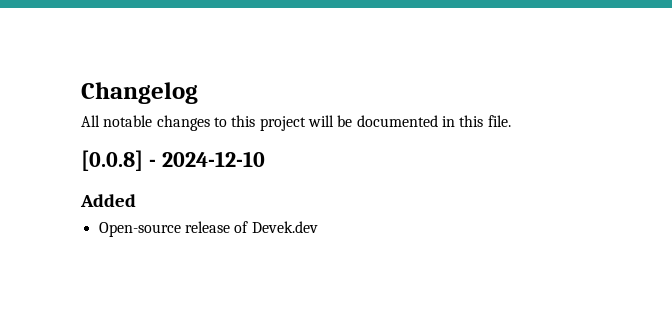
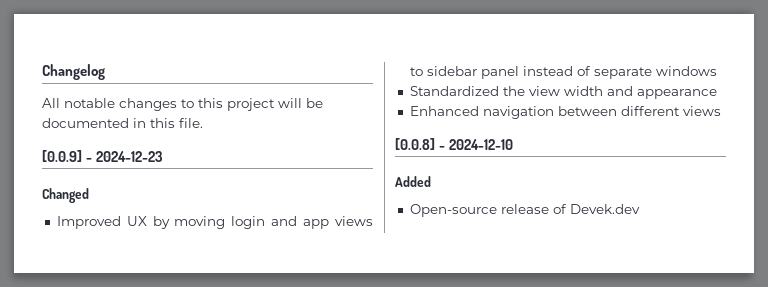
(511, 121) none -> [42,150,163,162] [42,188,89,203] [56,216,373,229] [409,66,717,79] [409,86,717,99] [409,106,721,119] // [0.0.9] - 2024-12-23 // Changed // Improved UX by moving login and app views to sidebar panel instead of separate windows // Standardized the view width and appearance // Enhanced navigation between different views

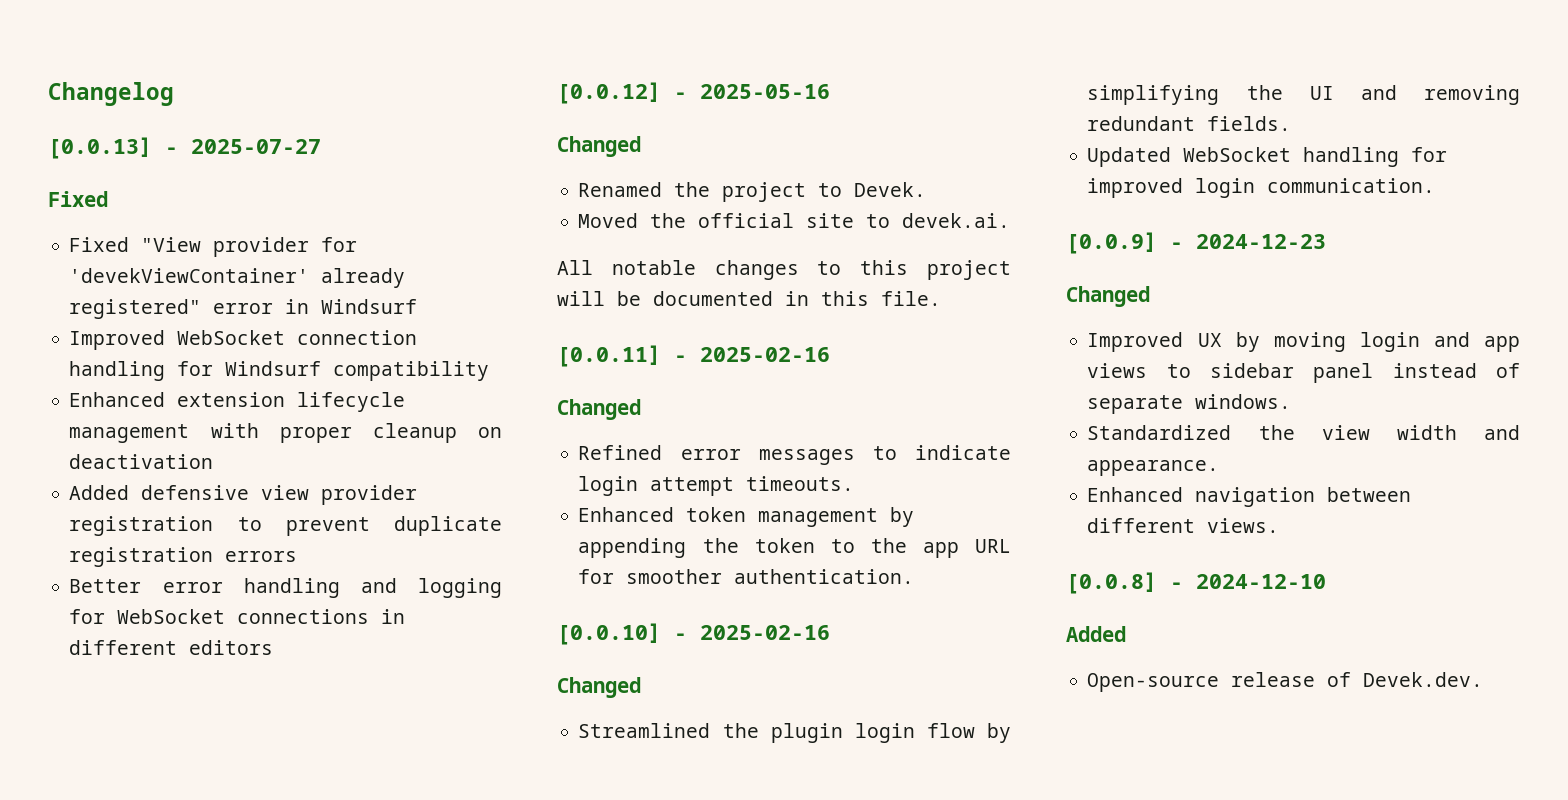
(105, 72) none -> [48,137,321,159] [48,191,108,207] [69,237,358,257] [69,268,406,288] [69,299,418,319] [69,330,418,350] [69,361,490,381] [69,392,406,412] [69,423,502,443] [69,454,214,469] [69,485,418,505] [69,516,502,536] [69,547,298,567] [69,578,502,598] [69,609,406,624] [69,640,274,655] [557,82,830,104] [557,136,641,157] [578,182,927,202] [578,213,1011,228] // [0.0.13] - 2025-07-27 // Fixed // Fixed "View provider for 'devekViewContainer' already registered" error in Windsurf // Improved WebSocket connection handling for Windsurf compatibility // Enhanced extension lifecycle management with proper cleanup on deactivation // Added defensive view provider registration to prevent duplicate registration errors // Better error handling and logging for WebSocket connections in different editors // [0.0.12] - 2025-05-16 // Changed // Renamed the project to Devek. // Moved the official site to devek.ai.
(203, 123) none -> [557,345,830,367] [557,399,641,420] [578,445,1011,465] [578,476,855,496] [578,507,915,527] [578,538,1012,558] [578,569,915,584] [557,623,830,645] [557,677,641,698] [578,723,1011,743] [1087,85,1520,105] [1087,116,1292,131] [1087,147,1448,167] [1087,178,1436,198] // [0.0.11] - 2025-02-16 // Changed // Refined error messages to indicate login attempt timeouts. // Enhanced token management by appending the token to the app URL for smoother authentication. // [0.0.10] - 2025-02-16 // Changed // Streamlined the plugin login flow by simplifying the UI and removing redundant fields. // Updated WebSocket handling for improved login communication.
[655,66,717,76] windows -> [1195,394,1292,409] windows.
[636,89,717,99] appearance -> [1087,460,1220,476] appearance.
[682,106,721,116] views -> [1207,518,1280,533] views.
[569,204,640,214] Devek.dev -> [1363,672,1484,687] Devek.dev.

